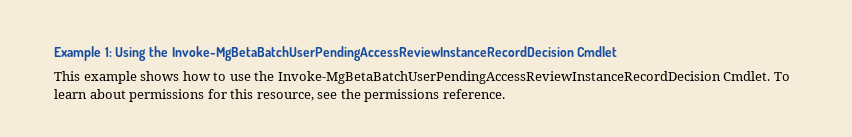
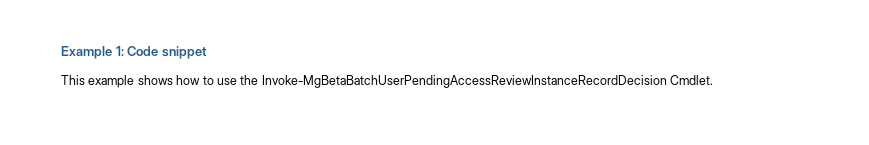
[115,46,618,61] Using the Invoke-MgBetaBatchUserPendingAccessReviewInstanceRecordDecision Cmdlet -> [127,46,207,59] Code snippet
[773,72,790,81] [54,89,505,102] To learn about permissions for this resource, see the permissions reference. -> (713, 80) none

